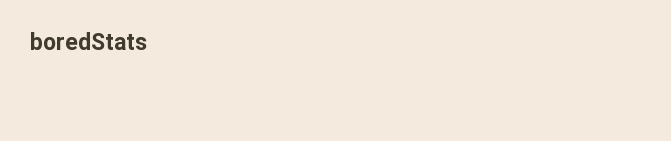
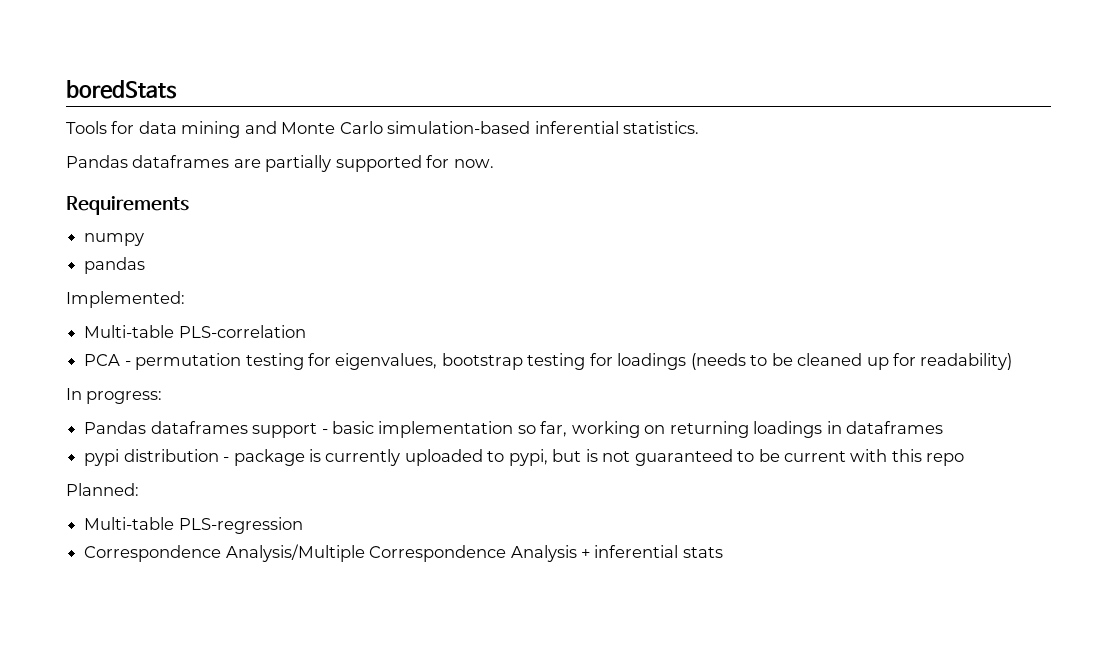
(147, 41) none -> [66,121,700,138] [66,155,494,172] [66,196,189,215] [84,233,145,246] [84,257,146,274] [66,291,185,308] [84,325,306,338] [84,353,1013,370] [66,388,163,404] [84,421,944,438] [84,449,965,466] [66,483,139,496] [84,517,303,534] [84,544,723,562] // Tools for data mining and Monte Carlo simulation-based inferential statistics. // Pandas dataframes are partially supported for now. // Requirements // numpy // pandas // Implemented: // Multi-table PLS-correlation // PCA - permutation testing for eigenvalues, bootstrap testing for loadings (needs to be cleaned up for readability) // In progress: // Pandas dataframes support - basic implementation so far, working on returning loadings in dataframes // pypi distribution - package is currently uploaded to pypi, but is not guaranteed to be current with this repo // Planned: // Multi-table PLS-regression // Correspondence Analysis/Multiple Correspondence Analysis + inferential stats

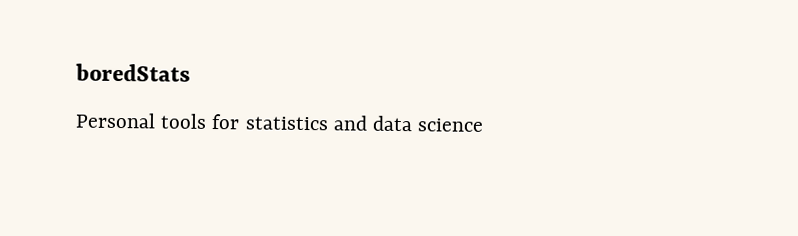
[66,121,700,138] [66,155,494,172] [66,196,189,215] [84,233,145,246] [84,257,146,274] [66,291,185,308] [84,325,306,338] [84,353,1013,370] [66,388,163,404] [84,421,944,438] [84,449,965,466] [66,483,139,496] [84,517,303,534] [84,544,723,562] Tools for data mining and Monte Carlo simulation-based inferential statistics. // Pandas dataframes are partially supported for now. // Requirements // numpy // pandas // Implemented: // Multi-table PLS-correlation // PCA - permutation testing for eigenvalues, bootstrap testing for loadings (needs to be cleaned up for readability) // In progress: // Pandas dataframes support - basic implementation so far, working on returning loadings in dataframes // pypi distribution - package is currently uploaded to pypi, but is not guaranteed to be current with this repo // Planned: // Multi-table PLS-regression // Correspondence Analysis/Multiple Correspondence Analysis + inferential stats -> [75,112,484,132] Personal tools for statistics and data science

